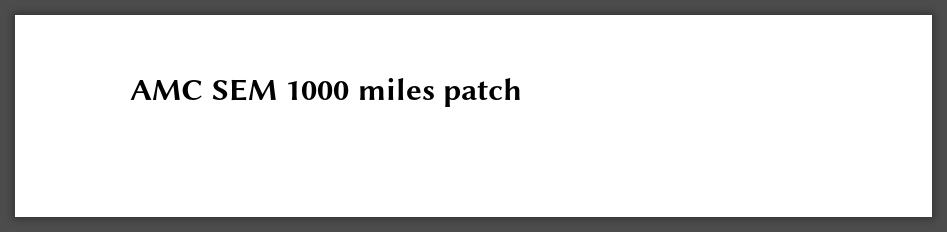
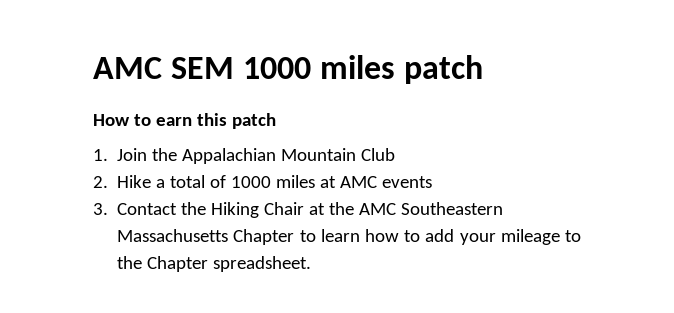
(523, 92) none -> [93,113,276,129] [93,148,396,164] [93,175,433,188] [93,202,504,218] [117,229,582,245] [117,256,312,272] // How to earn this patch // 1. Join the Appalachian Mountain Club // 2. Hike a total of 1000 miles at AMC events // 3. Contact the Hiking Chair at the AMC Southeastern Massachusetts Chapter to learn how to add your mileage to the Chapter spreadsheet.

